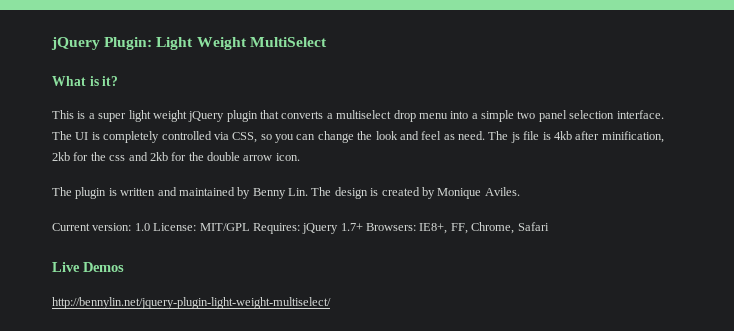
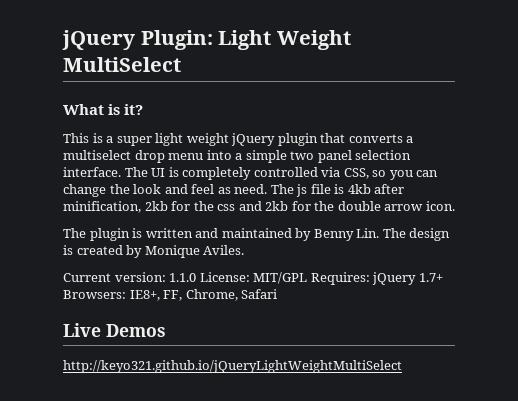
[134,223,150,231] 1.0 -> [169,273,197,282] 1.1.0
[52,297,331,309] http://bennylin.net/jquery-plugin-light-weight-multiselect/ -> [63,360,402,373] http://keyo321.github.io/jQueryLightWeightMultiSelect

